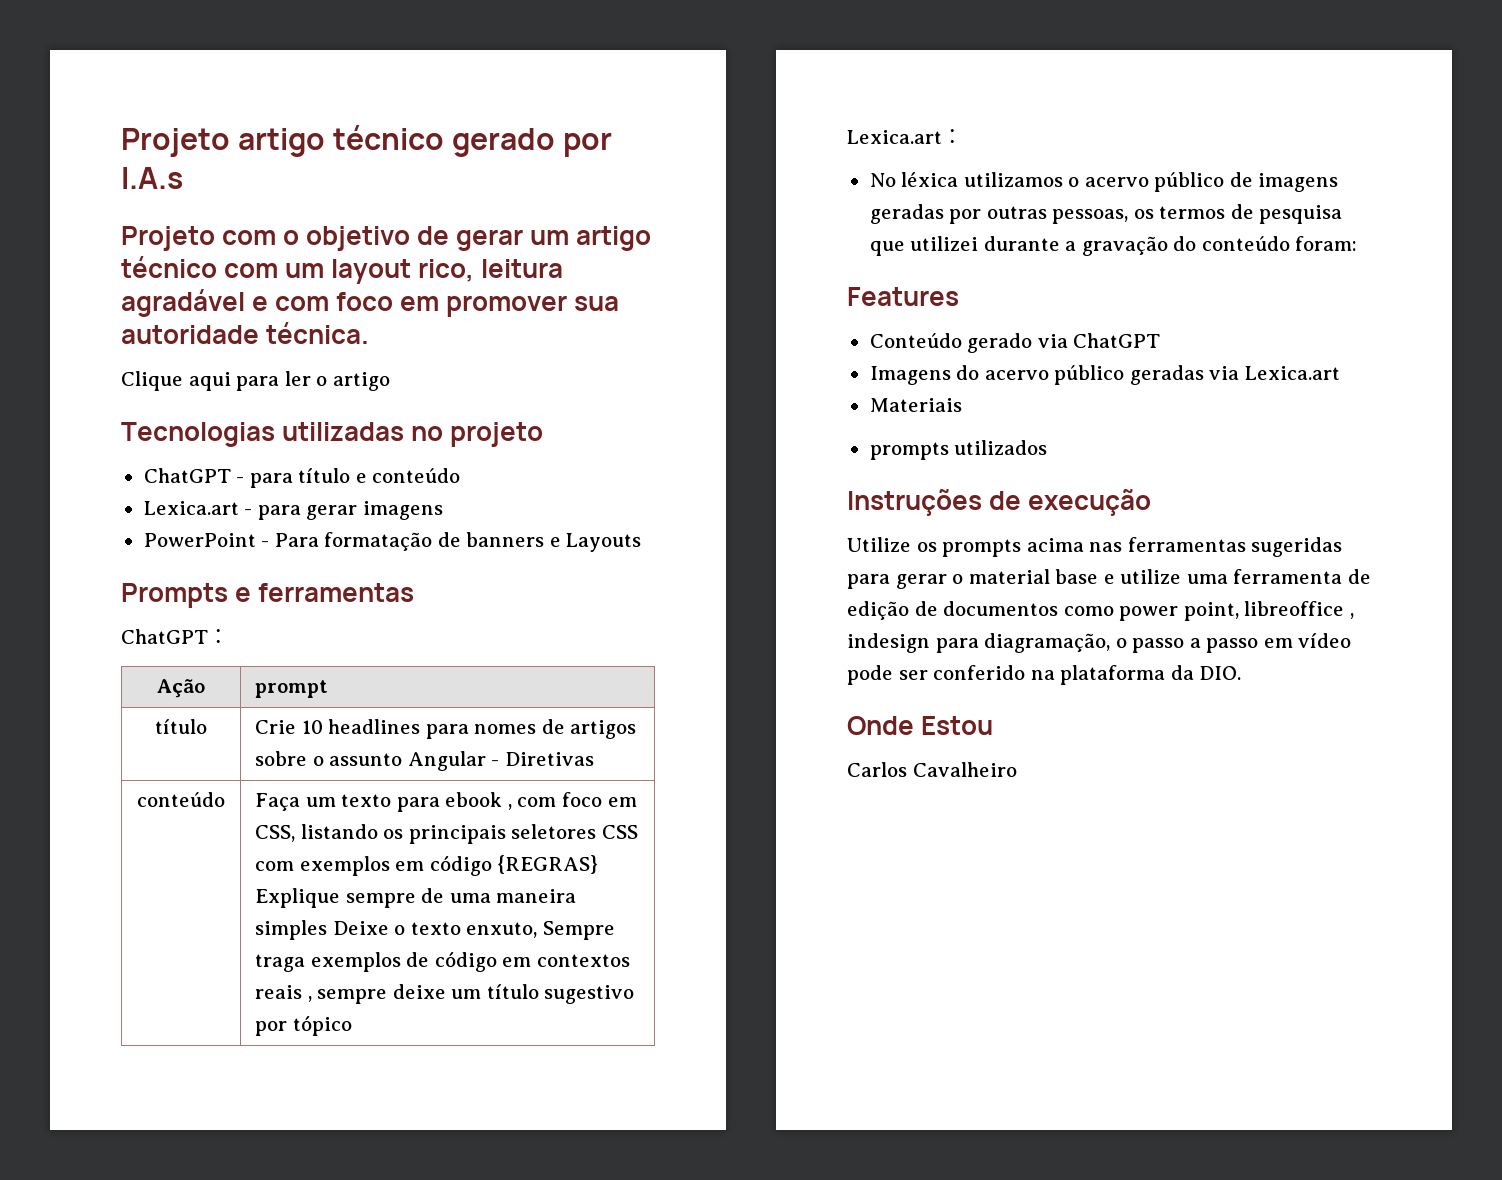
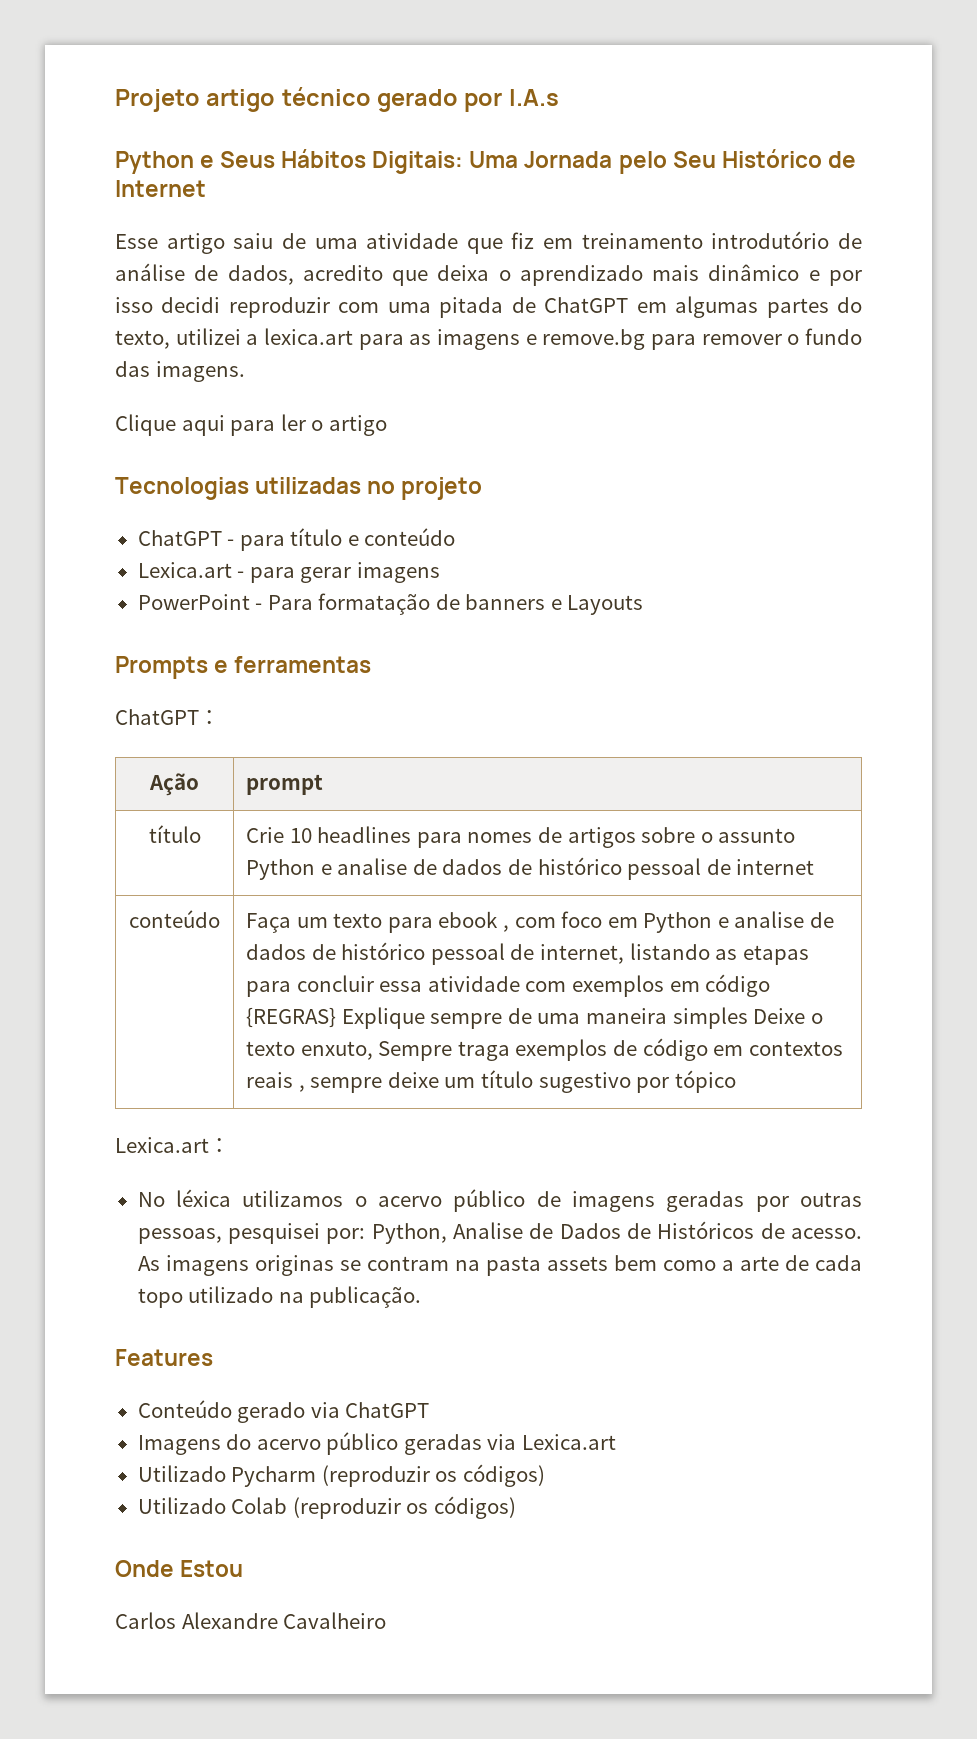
[121,226,652,251] [121,256,564,284] [121,289,620,317] [121,322,370,344] Projeto com o objetivo de gerar um artigo técnico com um layout rico, leitura agradável e com foco em promover sua autoridade técnica. -> [115,149,856,174] [115,180,206,197] [115,231,862,254] [115,263,862,286] [115,296,863,318] [115,328,862,350] [115,361,245,382] Python e Seus Hábitos Digitais: Uma Jornada pelo Seu Histórico de Internet // Esse artigo saiu de uma atividade que fiz em treinamento introdutório de análise de dados, acredito que deixa o aprendizado mais dinâmico e por isso decidi reproduzir com uma pitada de ChatGPT em algumas partes do texto, utilizei a lexica.art para as imagens e remove.bg para remover o fundo das imagens.
[407,751,594,771] Angular - Diretivas -> [246,857,815,880] Python e analise de dados de histórico pessoal de internet
[255,824,638,844] CSS, listando os principais seletores CSS -> [643,911,834,933] [246,942,809,965] [246,975,520,997] Python e analise de dados de histórico pessoal de internet, listando as etapas para concluir essa atividade
[1133,204,1343,224] [869,236,1358,256] os termos de pesquisa que utilizei durante a gravação do conteúdo foram: -> [227,1221,863,1244] [137,1255,863,1276] [137,1286,422,1308] pesquisei por: Python, Analise de Dados de Históricos de acesso. As imagens originas se contram na pasta assets bem como a arte de cada topo utilizado na publicação.
[869,398,962,412] [869,440,1048,460] [847,489,1152,516] [847,537,1343,557] [847,569,1371,589] [847,601,1354,621] [847,633,1352,653] [847,665,1242,685] Materiais // prompts utilizados // Instruções de execução // Utilize os prompts acima nas ferramentas sugeridas para gerar o material base e utilize uma ferramenta de edição de documentos como power point, libreoffice , indesign para diagramação, o passo a passo em vídeo pode ser conferido na plataforma da DIO. -> [137,1464,545,1487] [137,1496,516,1519] Utilizado Pycharm (reproduzir os códigos) // Utilizado Colab (reproduzir os códigos)
(907, 769) none -> [181,1612,278,1629] Alexandre

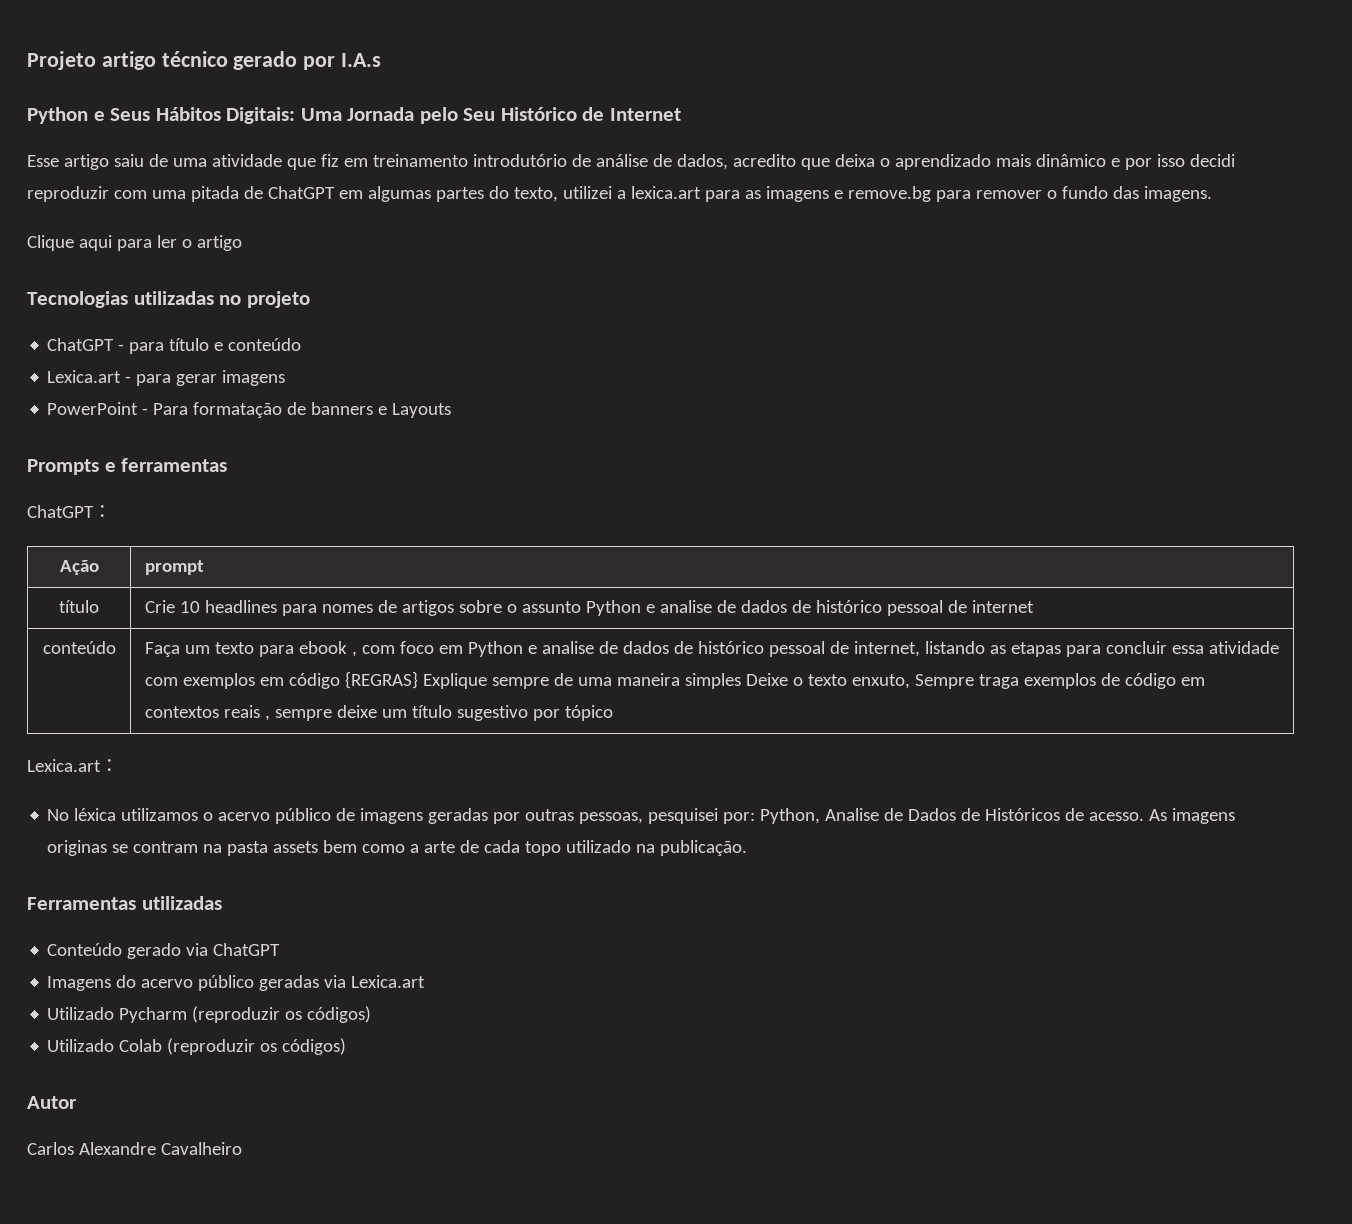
[115,1349,213,1366] Features -> [27,896,222,910] Ferramentas utilizadas
[115,1560,244,1577] Onde Estou -> [27,1096,77,1109] Autor

